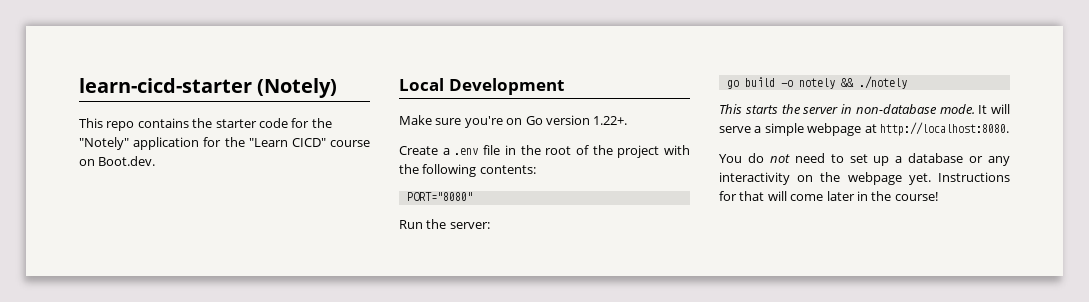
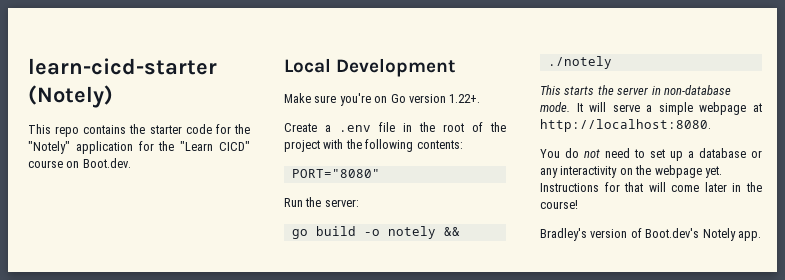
(938, 196) none -> [540,228,761,241] // Bradley's version of Boot.dev's Notely app.

